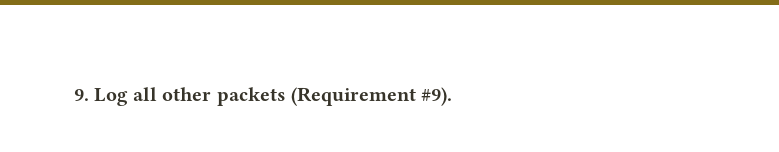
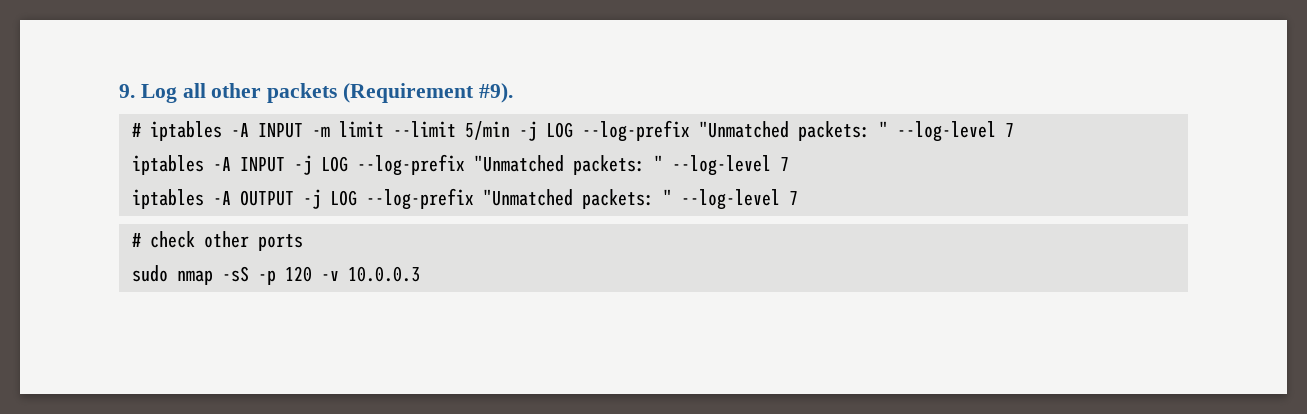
(453, 96) none -> [131,120,1014,142] [131,154,789,176] [131,188,798,210] [131,231,303,251] [131,265,420,285] // # iptables -A INPUT -m limit --limit 5/min -j LOG --log-prefix "Unmatched packets: " --log-level 7 // iptables -A INPUT -j LOG --log-prefix "Unmatched packets: " --log-level 7 // iptables -A OUTPUT -j LOG --log-prefix "Unmatched packets: " --log-level 7 // # check other ports // sudo nmap -sS -p 120 -v 10.0.0.3

